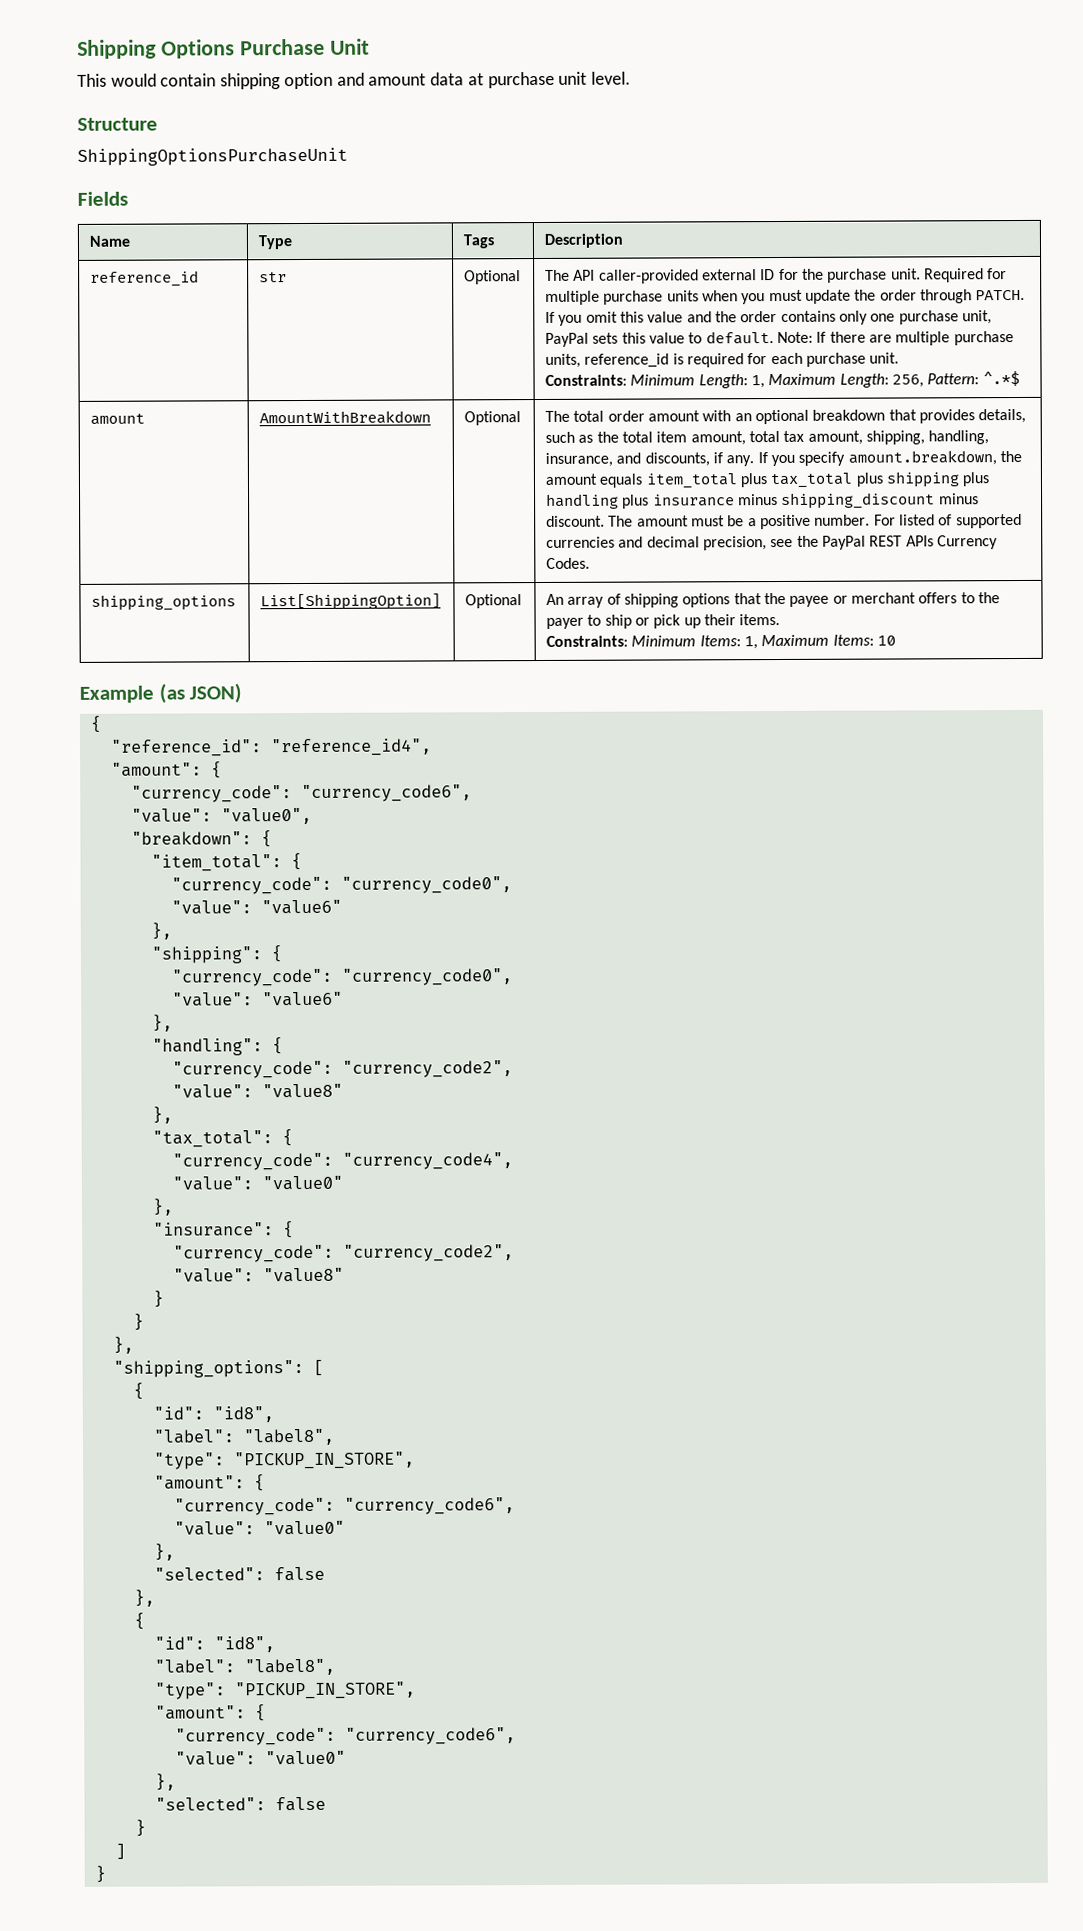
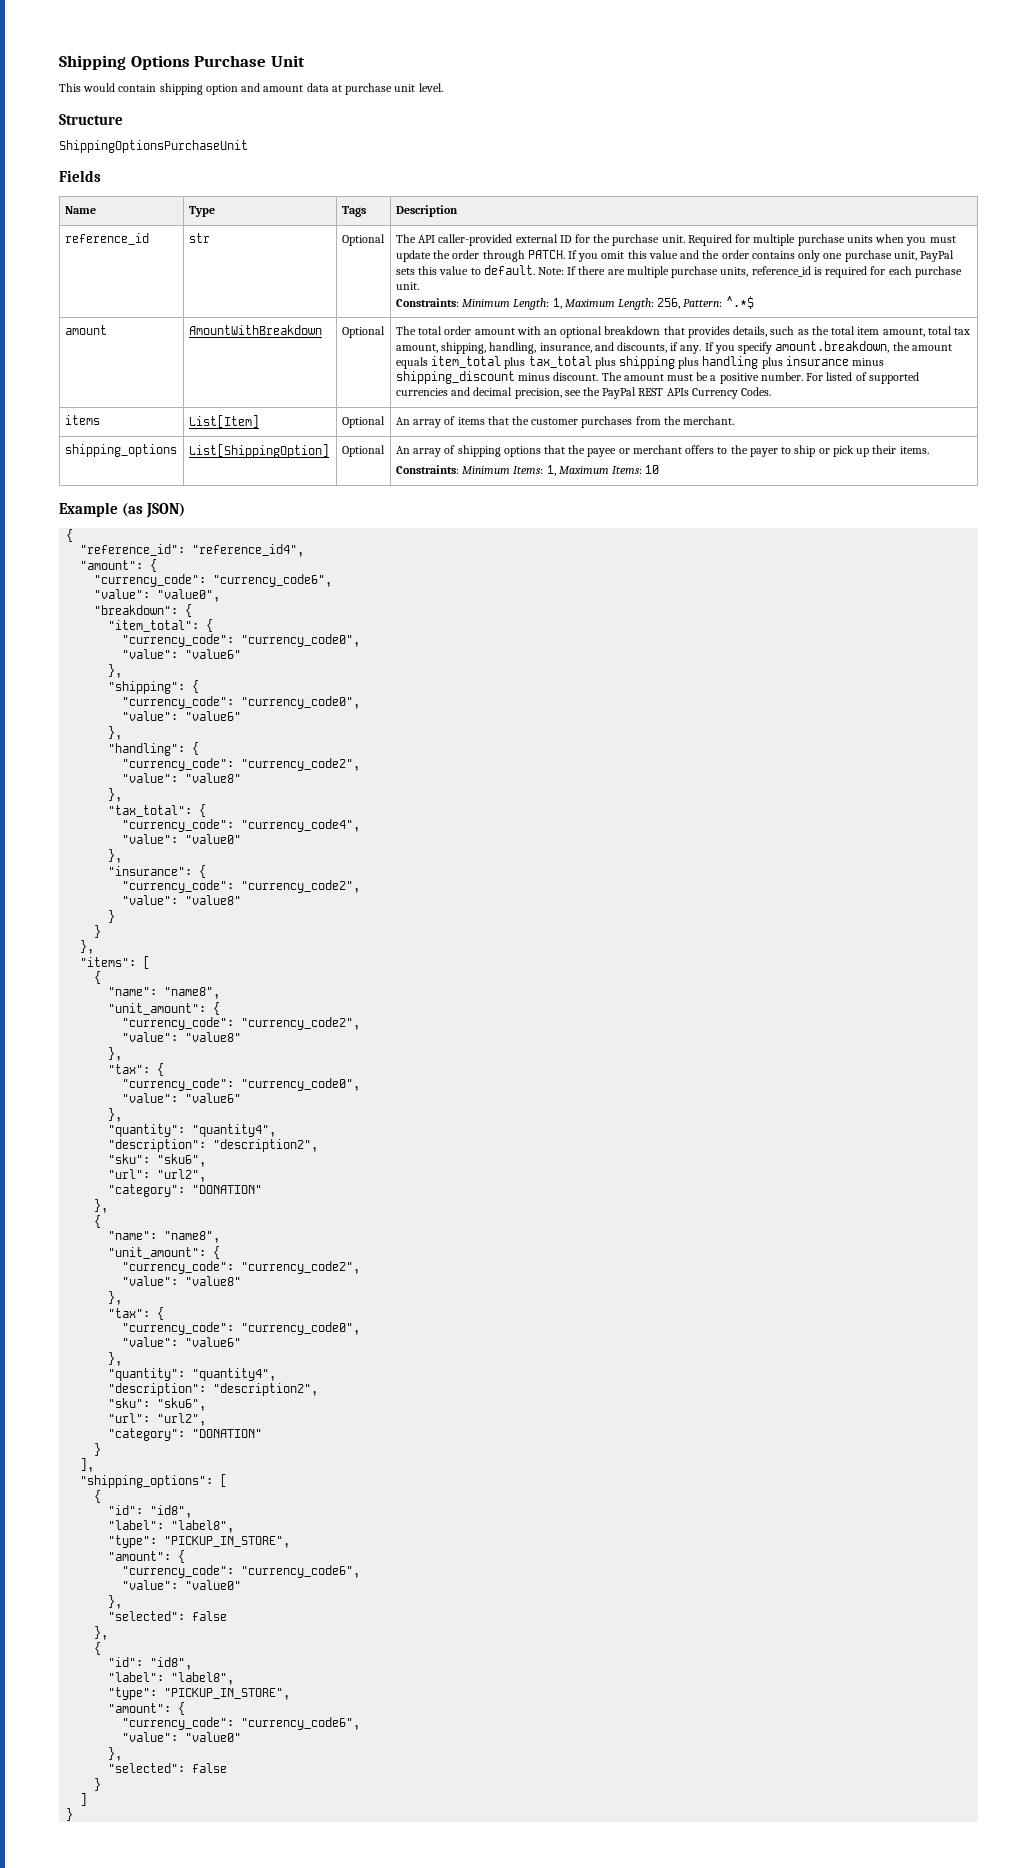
(591, 563) none -> [64,415,100,425] [188,415,259,428] [341,416,385,428] [395,416,735,428] // items | List[Item] | Optional | An array of items that the customer purchases from the merchant.
(134, 1345) none -> [80,956,151,969] [94,971,102,984] [108,987,221,999] [108,1002,221,1015] [122,1017,361,1030] [122,1032,242,1042] [108,1047,123,1061] [108,1063,165,1076] [122,1078,361,1091] [122,1093,242,1103] [108,1108,123,1122] [108,1124,277,1137] [108,1139,319,1152] [108,1154,207,1167] [108,1169,207,1182] [108,1184,263,1197] [94,1199,109,1213] [94,1215,102,1228] [108,1231,221,1243] [108,1246,221,1259] [122,1261,361,1274] [122,1276,242,1286] [108,1291,123,1305] [108,1307,165,1320] [122,1322,361,1335] [122,1337,242,1347] [108,1352,123,1366] [108,1368,277,1381] [108,1383,319,1396] [108,1398,207,1411] [108,1413,207,1426] [108,1428,263,1441] [94,1443,102,1456] [80,1458,95,1472] // "items": [ // { // "name": "name8", // "unit_amount": { // "currency_code": "currency_code2", // "value": "value8" // }, // "tax": { // "currency_code": "currency_code0", // "value": "value6" // }, // "quantity": "quantity4", // "description": "description2", // "sku": "sku6", // "url": "url2", // "category": "DONATION" // }, // { // "name": "name8", // "unit_amount": { // "currency_code": "currency_code2", // "value": "value8" // }, // "tax": { // "currency_code": "currency_code0", // "value": "value6" // }, // "quantity": "quantity4", // "description": "description2", // "sku": "sku6", // "url": "url2", // "category": "DONATION" // } // ],

